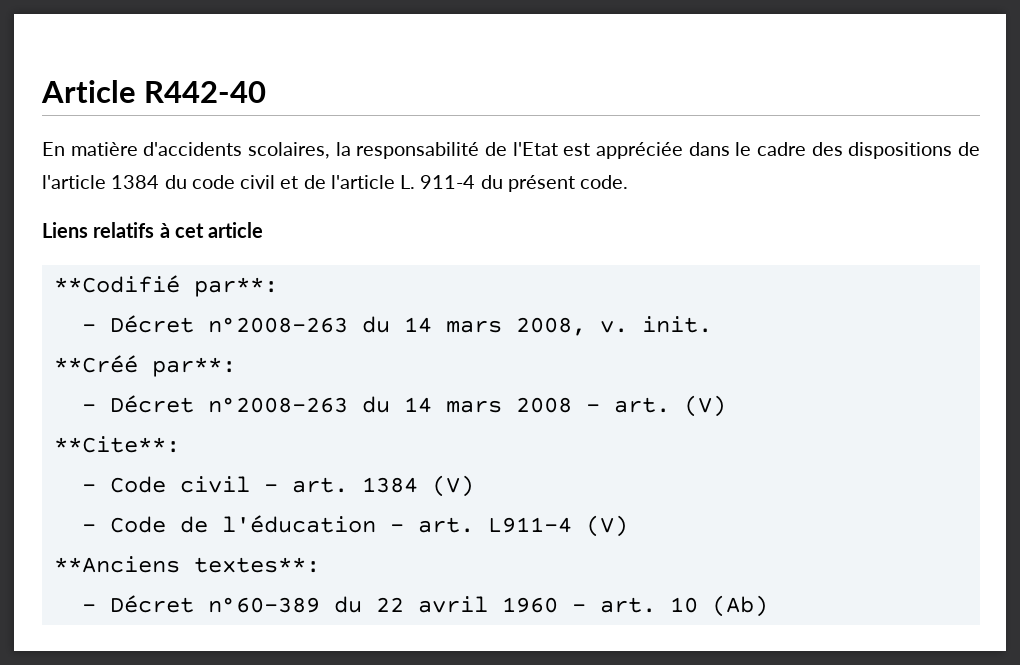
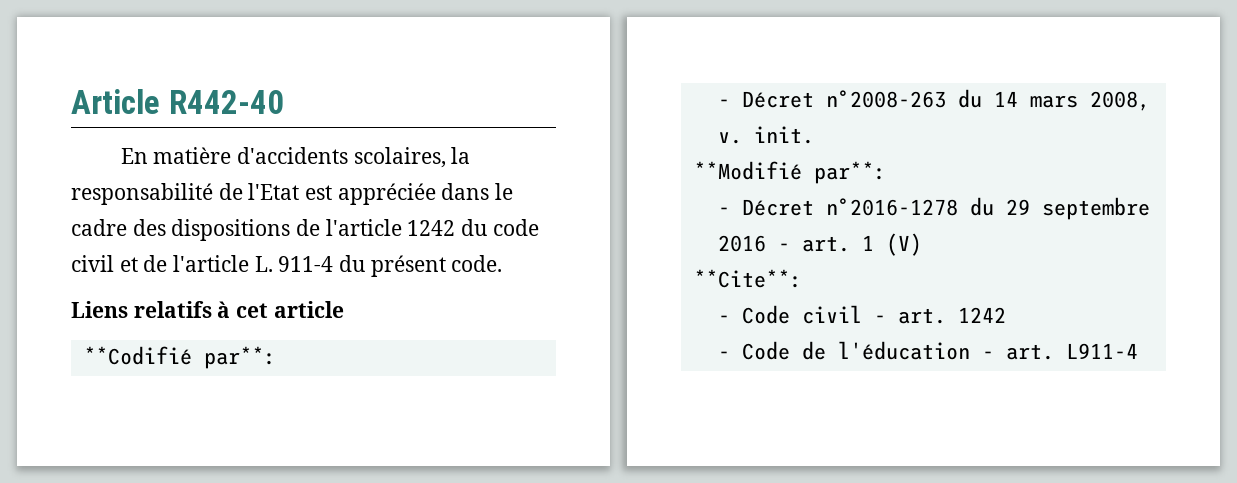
[111,175,160,189] 1384 -> [407,220,456,236] 1242
[53,355,236,377] [81,395,670,413] **Créé par**: // - Décret n°2008-263 du 14 mars 2008 - art. -> [693,161,886,184] [717,197,1150,220] [717,235,874,252] **Modifié par**: // - Décret n°2016-1278 du 29 septembre 2016 - art. 1
[361,475,474,497] 1384 (V) -> [957,307,1006,323] 1242
[585,515,628,537] [53,556,320,573] [81,595,768,617] (V) // **Anciens textes**: // - Décret n°60-389 du 22 avril 1960 - art. 10 (Ab) -> (1138, 351) none

